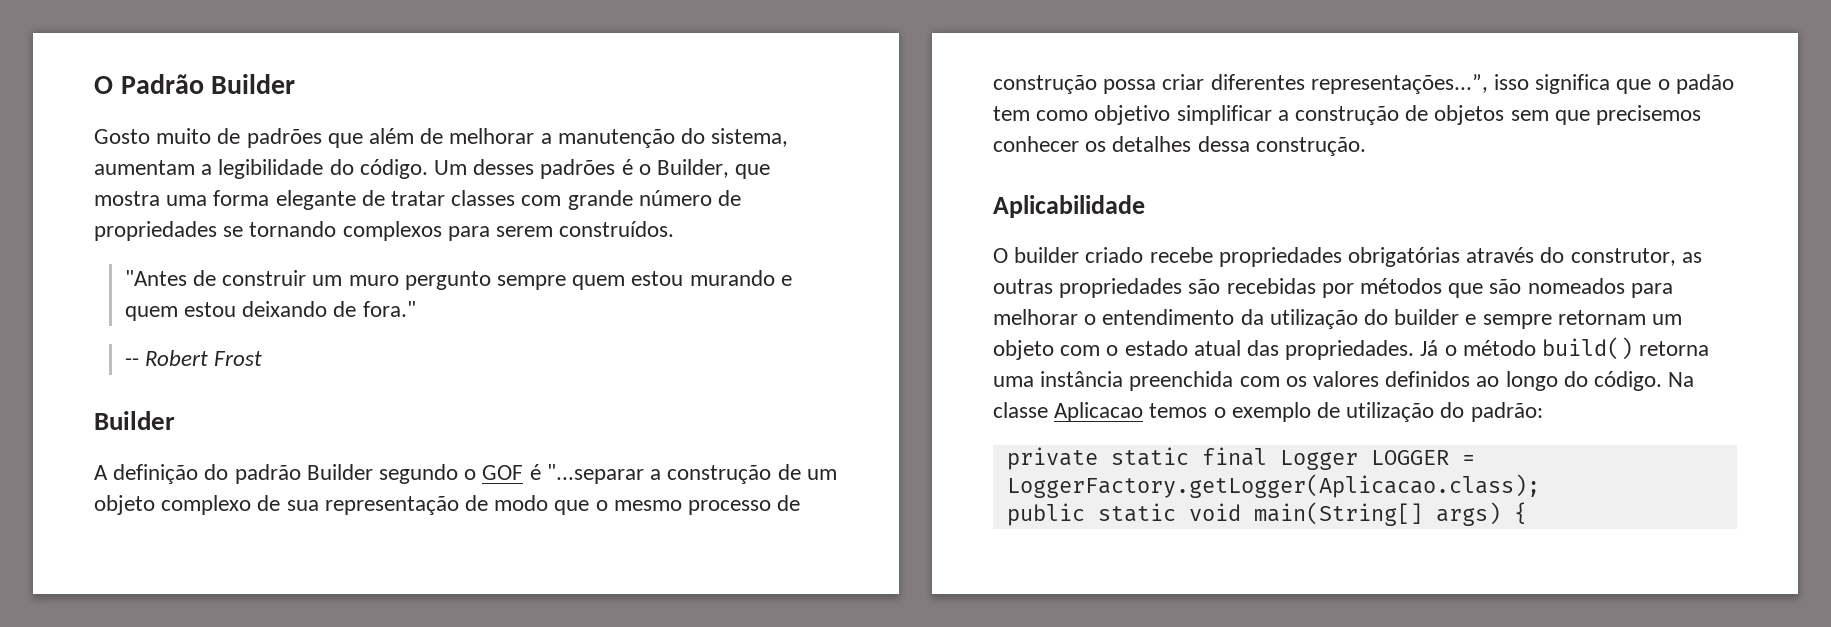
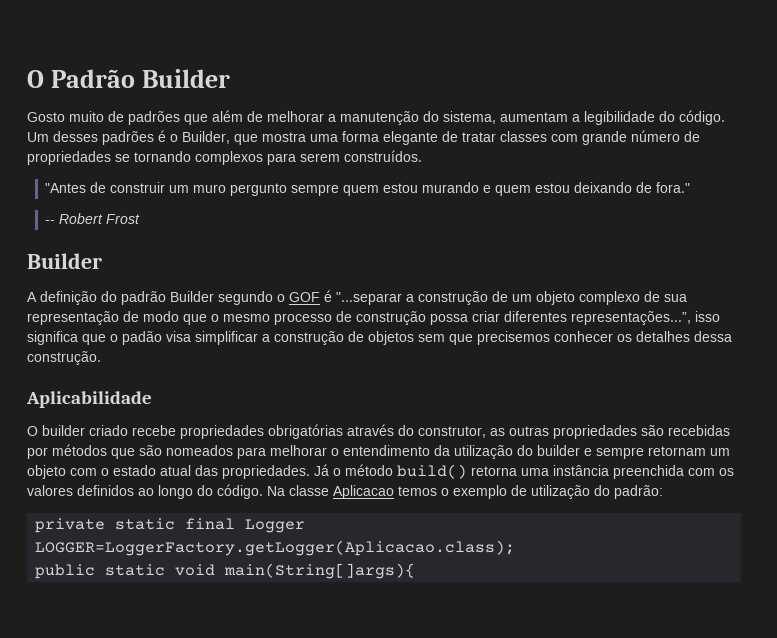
[993,105,1171,125] tem como objetivo -> [166,331,191,342] visa
[1370,450,1475,465] [1006,474,1540,498] LOGGER = LoggerFactory.getLogger(Aplicacao.class); -> [35,540,516,556] LOGGER=LoggerFactory.getLogger(Aplicacao.class);
[1253,502,1527,526] main(String[] args) { -> [224,563,416,579] main(String[]args){

